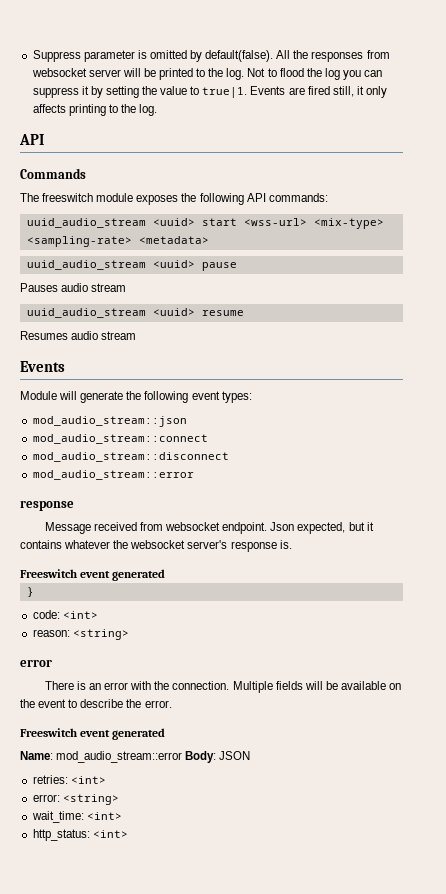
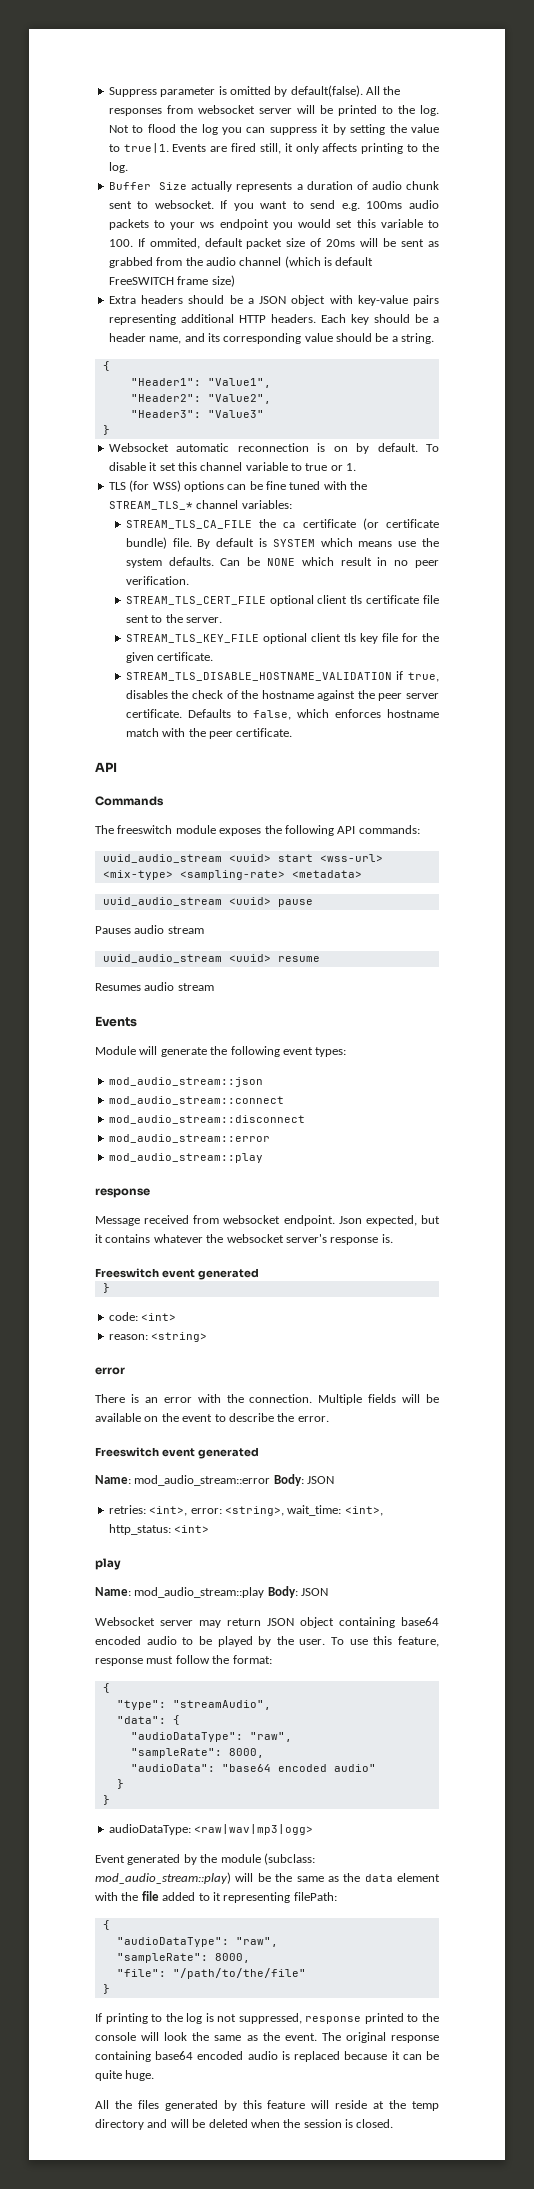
(158, 110) none -> [108,181,440,192] [108,200,439,211] [108,219,439,230] [108,238,440,249] [108,256,374,268] [108,275,235,287] [108,295,439,306] [108,314,439,325] [108,333,435,344] [102,361,110,371] [130,378,271,388] [130,394,271,404] [130,410,264,418] [102,425,110,435] [108,443,440,454] [108,462,357,471] [108,480,368,492] [108,500,292,510] [125,518,440,530] [125,537,440,549] [125,557,440,568] [125,576,189,585] [125,595,439,606] [125,614,222,623] [125,633,439,644] [125,652,214,663] [125,671,439,682] [125,690,440,701] [125,709,440,720] [125,728,293,739] // Buffer Size actually represents a duration of audio chunk sent to websocket. If you want to send e.g. 100ms audio packets to your ws endpoint you would set this variable to 100. If ommited, default packet size of 20ms will be sent as grabbed from the audio channel (which is default FreeSWITCH frame size) // Extra headers should be a JSON object with key-value pairs representing additional HTTP headers. Each key should be a header name, and its corresponding value should be a string. // { // "Header1": "Value1", // "Header2": "Value2", // "Header3": "Value3" // } // Websocket automatic reconnection is on by default. To disable it set this channel variable to true or 1. // TLS (for WSS) options can be fine tuned with the STREAM_TLS_* channel variables: // STREAM_TLS_CA_FILE the ca certificate (or certificate bundle) file. By default is SYSTEM which means use the system defaults. Can be NONE which result in no peer verification. // STREAM_TLS_CERT_FILE optional client tls certificate file sent to the server. // STREAM_TLS_KEY_FILE optional client tls key file for the given certificate. // STREAM_TLS_DISABLE_HOSTNAME_VALIDATION if true, disables the check of the hostname against the peer server certificate. Defaults to false, which enforces hostname match with the peer certificate.
(194, 475) none -> [108,1153,263,1163] // mod_audio_stream::play
[70,776,106,784] [32,794,119,805] [31,811,122,823] [32,829,128,841] <int> // error: <string> // wait_time: <int> // http_status: <int> -> [149,1505,383,1516] [108,1524,210,1535] [95,1558,121,1570] [95,1586,329,1598] [95,1617,439,1628] [95,1636,439,1647] [95,1655,272,1666] [102,1683,110,1693] [116,1700,271,1710] [116,1715,180,1725] [130,1732,292,1742] [130,1748,264,1758] [130,1764,376,1772] [116,1779,124,1789] [102,1795,110,1805] [108,1824,314,1835] [95,1853,315,1865] [95,1872,440,1884] [95,1891,337,1903] [102,1920,110,1930] [116,1937,278,1947] [116,1953,250,1963] [116,1968,306,1979] [102,1984,110,1994] [95,2013,440,2024] [95,2032,439,2043] [95,2051,440,2062] [95,2070,155,2081] [95,2100,440,2111] [95,2119,394,2130] <int>, error: <string>, wait_time: <int>, http_status: <int> // play // Name: mod_audio_stream::play Body: JSON // Websocket server may return JSON object containing base64 encoded audio to be played by the user. To use this feature, response must follow the format: // { // "type": "streamAudio", // "data": { // "audioDataType": "raw", // "sampleRate": 8000, // "audioData": "base64 encoded audio" // } // } // audioDataType: <raw|wav|mp3|ogg> // Event generated by the module (subclass: mod_audio_stream::play) will be the same as the data element with the file added to it representing filePath: // { // "audioDataType": "raw", // "sampleRate": 8000, // "file": "/path/to/the/file" // } // If printing to the log is not suppressed, response printed to the console will look the same as the event. The original response containing base64 encoded audio is replaced because it can be quite huge. // All the files generated by this feature will reside at the temp directory and will be deleted when the session is closed.

